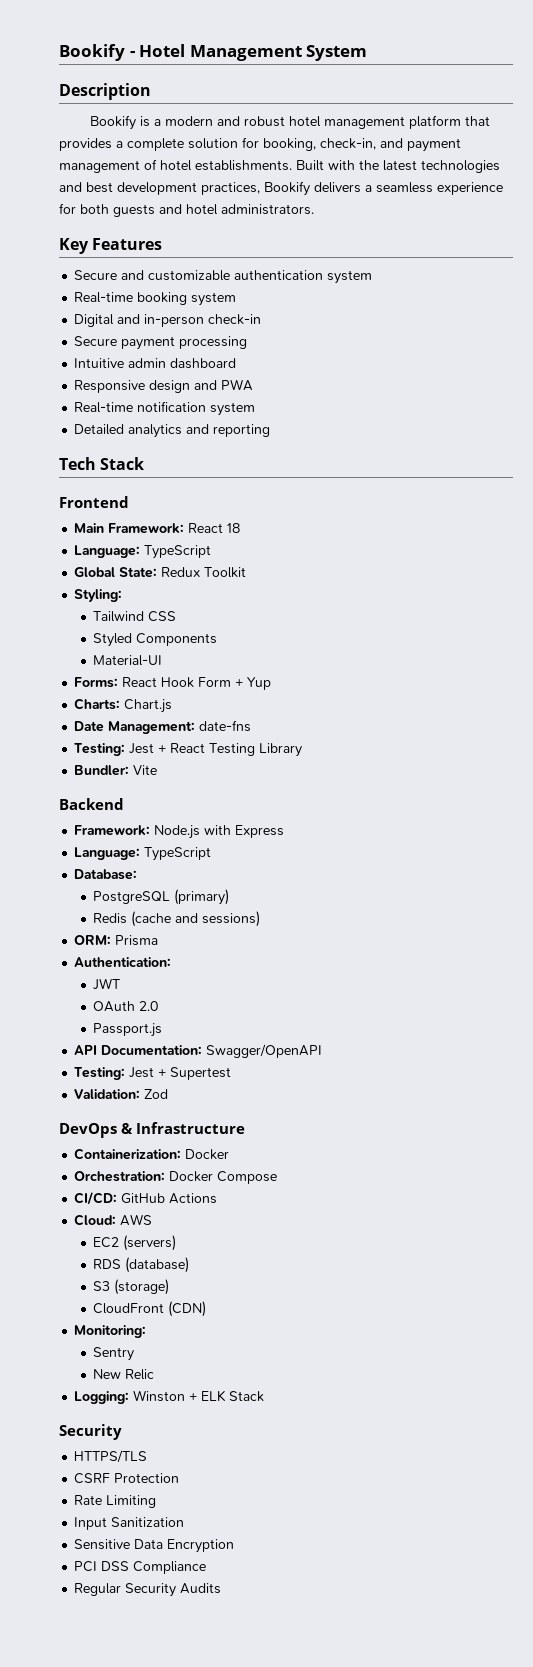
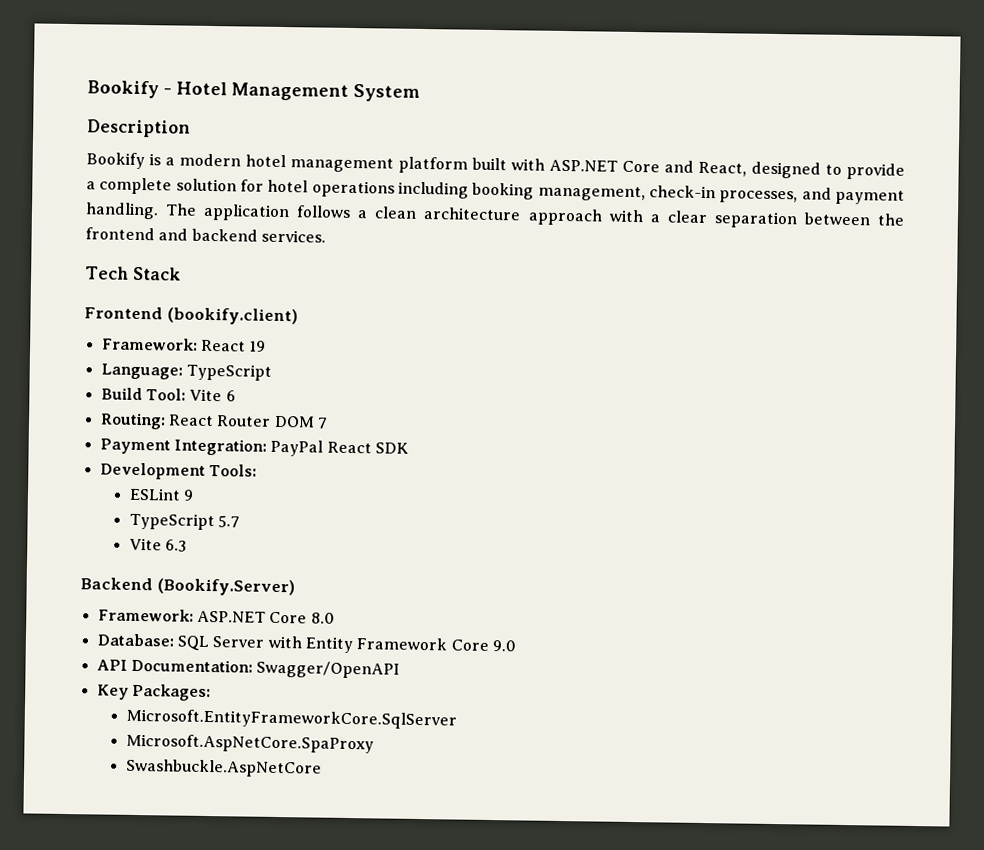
[216,116,285,127] and robust -> (242, 160) none
[464,116,490,126] [59,137,461,152] [59,159,500,173] [59,181,503,196] [59,203,314,217] [59,238,163,254] [74,270,373,284] [74,292,237,306] [74,314,262,327] [74,336,248,350] [74,358,237,369] [74,379,254,393] [74,401,256,416] [74,424,271,438] that provides a complete solution for booking, check-in, and payment management of hotel establishments. Built with the latest technologies and best development practices, Bookify delivers a seamless experience for both guests and hotel administrators. // Key Features // Secure and customizable authentication system // Real-time booking system // Digital and in-person check-in // Secure payment processing // Intuitive admin dashboard // Responsive design and PWA // Real-time notification system // Detailed analytics and reporting -> [472,157,905,180] [86,177,906,205] [85,202,906,229] [85,227,326,243] built with ASP.NET Core and React, designed to provide a complete solution for hotel operations including booking management, check-in processes, and payment handling. The application follows a clean architecture approach with a clear separation between the frontend and backend services.
[74,523,105,533] // Main -> [166,307,298,326] (bookify.client) //
[227,523,241,533] [74,545,212,559] [74,567,247,578] [74,589,123,602] [93,611,177,622] [93,633,218,647] [93,655,163,666] [74,677,272,690] [74,698,173,713] [74,720,252,734] [74,743,303,757] [74,765,158,776] 18 // Language: TypeScript // Global State: Redux Toolkit // Styling: // Tailwind CSS // Styled Components // Material-UI // Forms: React Hook Form + Yup // Charts: Chart.js // Date Management: date-fns // Testing: Jest + React Testing Library // Bundler: Vite -> [249,340,267,352] [100,363,272,381] [100,387,236,402] [99,412,328,430] [99,438,409,457] [99,462,257,480] [128,487,194,501] [128,512,240,531] [128,537,187,552] 19 // Language: TypeScript // Build Tool: Vite 6 // Routing: React Router DOM 7 // Payment Integration: PayPal React SDK // Development Tools: // ESLint 9 // TypeScript 5.7 // Vite 6.3
[74,825,285,839] [74,847,212,861] [74,869,138,880] [93,889,230,905] [93,911,261,927] [74,935,159,946] [74,957,172,968] [93,978,121,990] [93,1001,159,1012] [93,1023,163,1037] [74,1044,323,1058] [74,1067,232,1080] [74,1089,169,1099] [59,1122,245,1138] [74,1148,230,1160] [74,1171,278,1184] [74,1192,218,1205] [74,1214,153,1226] [93,1235,177,1251] [93,1257,190,1273] [93,1279,170,1295] [93,1301,207,1317] [74,1325,147,1338] [93,1347,135,1361] [93,1369,155,1380] [74,1390,265,1404] [59,1424,122,1440] [74,1450,148,1463] [74,1473,180,1484] [74,1495,157,1508] [74,1517,185,1530] [74,1539,235,1553] [74,1561,207,1574] [74,1583,222,1597] // Framework: Node.js with Express // Language: TypeScript // Database: // PostgreSQL (primary) // Redis (cache and sessions) // ORM: Prisma // Authentication: // JWT // OAuth 2.0 // Passport.js // API Documentation: Swagger/OpenAPI // Testing: Jest + Supertest // Validation: Zod // DevOps & Infrastructure // Containerization: Docker // Orchestration: Docker Compose // CI/CD: GitHub Actions // Cloud: AWS // EC2 (servers) // RDS (database) // S3 (storage) // CloudFront (CDN) // Monitoring: // Sentry // New Relic // Logging: Winston + ELK Stack // Security // HTTPS/TLS // CSRF Protection // Rate Limiting // Input Sanitization // Sensitive Data Encryption // PCI DSS Compliance // Regular Security Audits -> [156,578,295,597] [97,608,335,624] [96,633,516,654] [96,658,401,679] [96,683,211,702] [125,708,457,730] [125,733,374,754] [125,758,322,778] (Bookify.Server) // Framework: ASP.NET Core 8.0 // Database: SQL Server with Entity Framework Core 9.0 // API Documentation: Swagger/OpenAPI // Key Packages: // Microsoft.EntityFrameworkCore.SqlServer // Microsoft.AspNetCore.SpaProxy // Swashbuckle.AspNetCore

